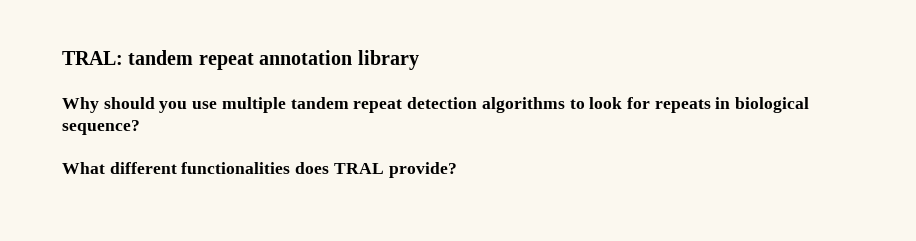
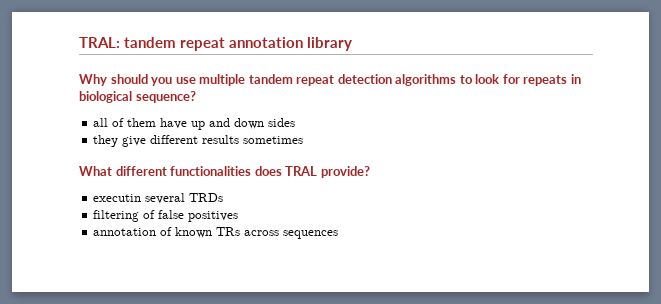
(140, 127) none -> [93,118,296,130] [93,135,304,147] // all of them have up and down sides // they give different results sometimes
(457, 170) none -> [93,193,224,204] [93,210,239,222] [93,227,339,239] // executin several TRDs // filtering of false positives // annotation of known TRs across sequences

